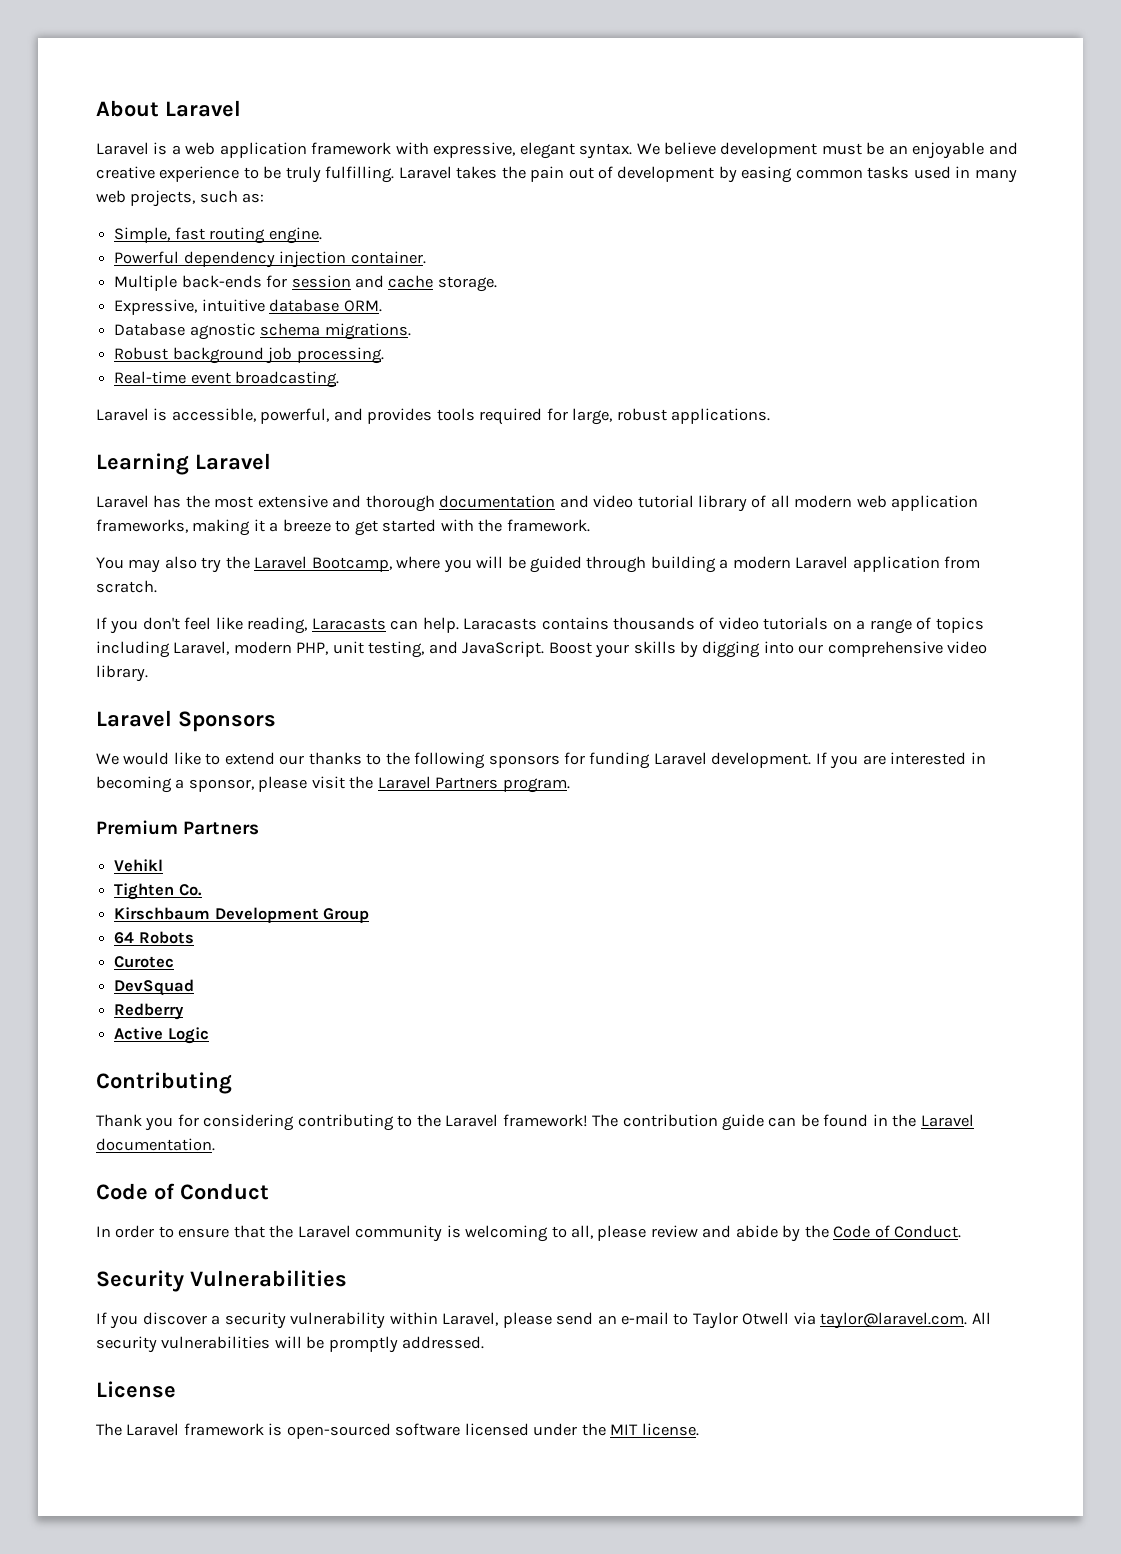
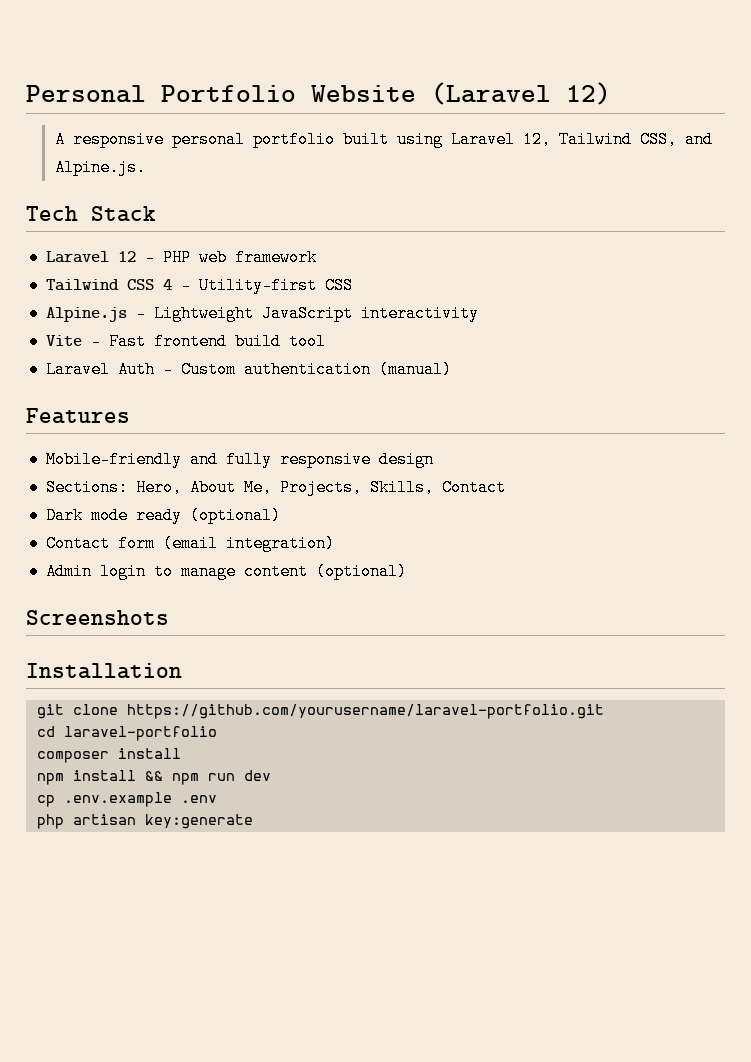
[96,100,241,117] [96,142,1018,159] [96,166,1017,183] [96,190,265,207] [114,227,322,244] [114,251,426,268] [114,275,497,292] [114,299,382,315] [114,323,411,340] [114,347,384,364] [114,371,340,388] [96,408,771,425] [96,453,271,475] [96,495,979,512] [96,519,590,536] [96,556,981,573] [96,580,157,593] [96,617,984,634] [96,641,988,658] [96,665,148,682] [96,710,276,732] [96,752,986,769] [96,776,570,793] [96,820,260,835] [114,859,164,872] [114,883,202,900] [114,907,370,923] [114,931,194,944] [114,956,175,968] [114,979,195,996] [114,1003,185,1020] [114,1027,209,1044] [96,1072,232,1094] [96,1114,974,1131] [96,1138,215,1151] [96,1183,269,1200] [96,1225,962,1242] [96,1270,347,1292] [96,1312,991,1329] [96,1336,485,1353] [96,1381,176,1398] [96,1423,699,1439] About Laravel // Laravel is a web application framework with expressive, elegant syntax. We believe development must be an enjoyable and creative experience to be truly fulfilling. Laravel takes the pain out of development by easing common tasks used in many web projects, such as: // Simple, fast routing engine. // Powerful dependency injection container. // Multiple back-ends for session and cache storage. // Expressive, intuitive database ORM. // Database agnostic schema migrations. // Robust background job processing. // Real-time event broadcasting. // Laravel is accessible, powerful, and provides tools required for large, robust applications. // Learning Laravel // Laravel has the most extensive and thorough documentation and video tutorial library of all modern web application frameworks, making it a breeze to get started with the framework. // You may also try the Laravel Bootcamp, where you will be guided through building a modern Laravel application from scratch. // If you don't feel like reading, Laracasts can help. Laracasts contains thousands of video tutorials on a range of topics including Laravel, modern PHP, unit testing, and JavaScript. Boost your skills by digging into our comprehensive video library. // Laravel Sponsors // We would like to extend our thanks to the following sponsors for funding Laravel development. If you are interested in becoming a sponsor, please visit the Laravel Partners program. // Premium Partners // Vehikl // Tighten Co. // Kirschbaum Development Group // 64 Robots // Curotec // DevSquad // Redberry // Active Logic // Contributing // Thank you for considering contributing to the Laravel framework! The contribution guide can be found in the Laravel documentation. // Code of Conduct // In order to ensure that the Laravel community is welcoming to all, please review and abide by the Code of Conduct. // Security Vulnerabilities // If you discover a security vulnerability within Laravel, please send an e-mail to Taylor Otwell via taylor@laravel.com. All security vulnerabilities will be promptly addressed. // License // The Laravel framework is open-sourced software licensed under the MIT license. -> [26,82,611,105] [54,131,713,148] [54,159,146,176] [26,206,156,222] [45,249,317,266] [45,277,353,294] [45,305,479,322] [45,333,326,350] [45,361,452,378] [26,408,130,424] [45,451,434,468] [45,479,506,496] [45,507,281,524] [45,535,335,552] [45,563,407,580] [26,610,169,625] [26,663,182,679] [36,704,604,719] [36,726,217,741] [36,748,181,763] [36,770,271,785] [36,792,217,807] [36,814,253,829] Personal Portfolio Website (Laravel 12) // A responsive personal portfolio built using Laravel 12, Tailwind CSS, and Alpine.js. // Tech Stack // Laravel 12 – PHP web framework // Tailwind CSS 4 – Utility-first CSS // Alpine.js – Lightweight JavaScript interactivity // Vite – Fast frontend build tool // Laravel Auth – Custom authentication (manual) // Features // Mobile-friendly and fully responsive design // Sections: Hero, About Me, Projects, Skills, Contact // Dark mode ready (optional) // Contact form (email integration) // Admin login to manage content (optional) // Screenshots // Installation // git clone https://github.com/yourusername/laravel-portfolio.git // cd laravel-portfolio // composer install // npm install && npm run dev // cp .env.example .env // php artisan key:generate

